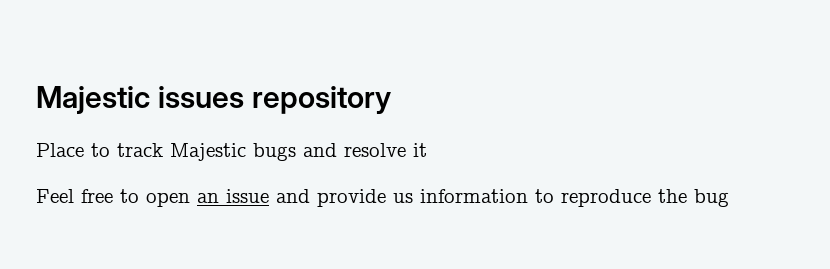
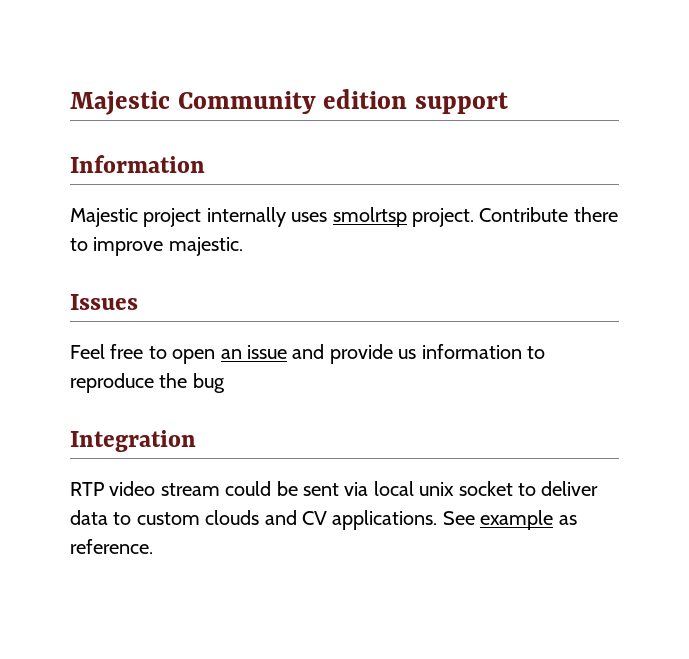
[36,86,392,115] [36,143,427,161] Majestic issues repository // Place to track Majestic bugs and resolve it -> [70,89,509,115] [70,155,205,173] [70,207,618,227] [70,237,243,256] [70,294,138,310] Majestic Community edition support // Information // Majestic project internally uses smolrtsp project. Contribute there to improve majestic. // Issues
(729, 198) none -> [70,430,196,452] [70,481,599,496] [70,510,577,530] [70,539,153,554] // Integration // RTP video stream could be sent via local unix socket to deliver data to custom clouds and CV applications. See example as reference.

